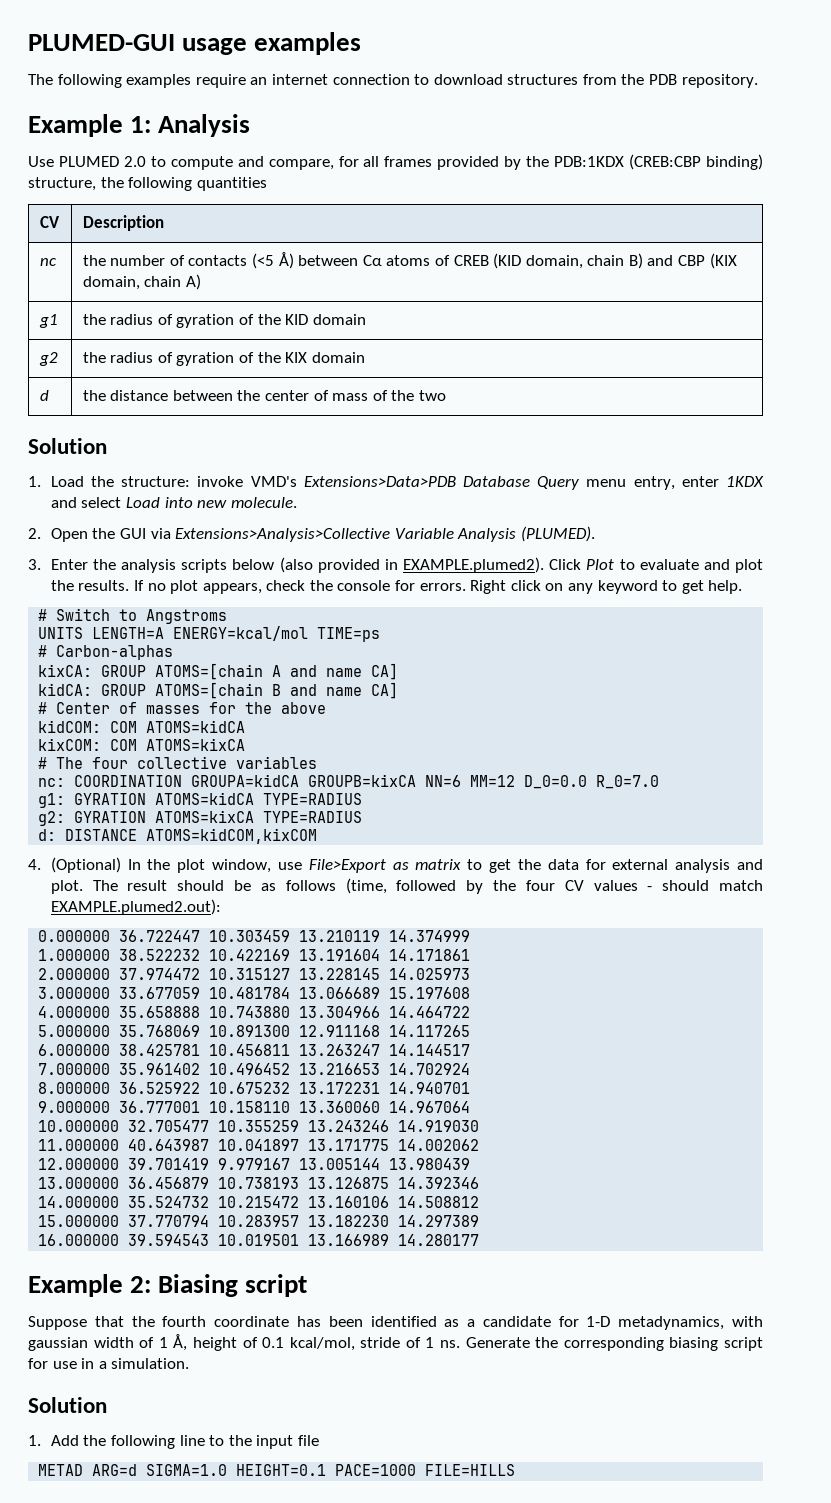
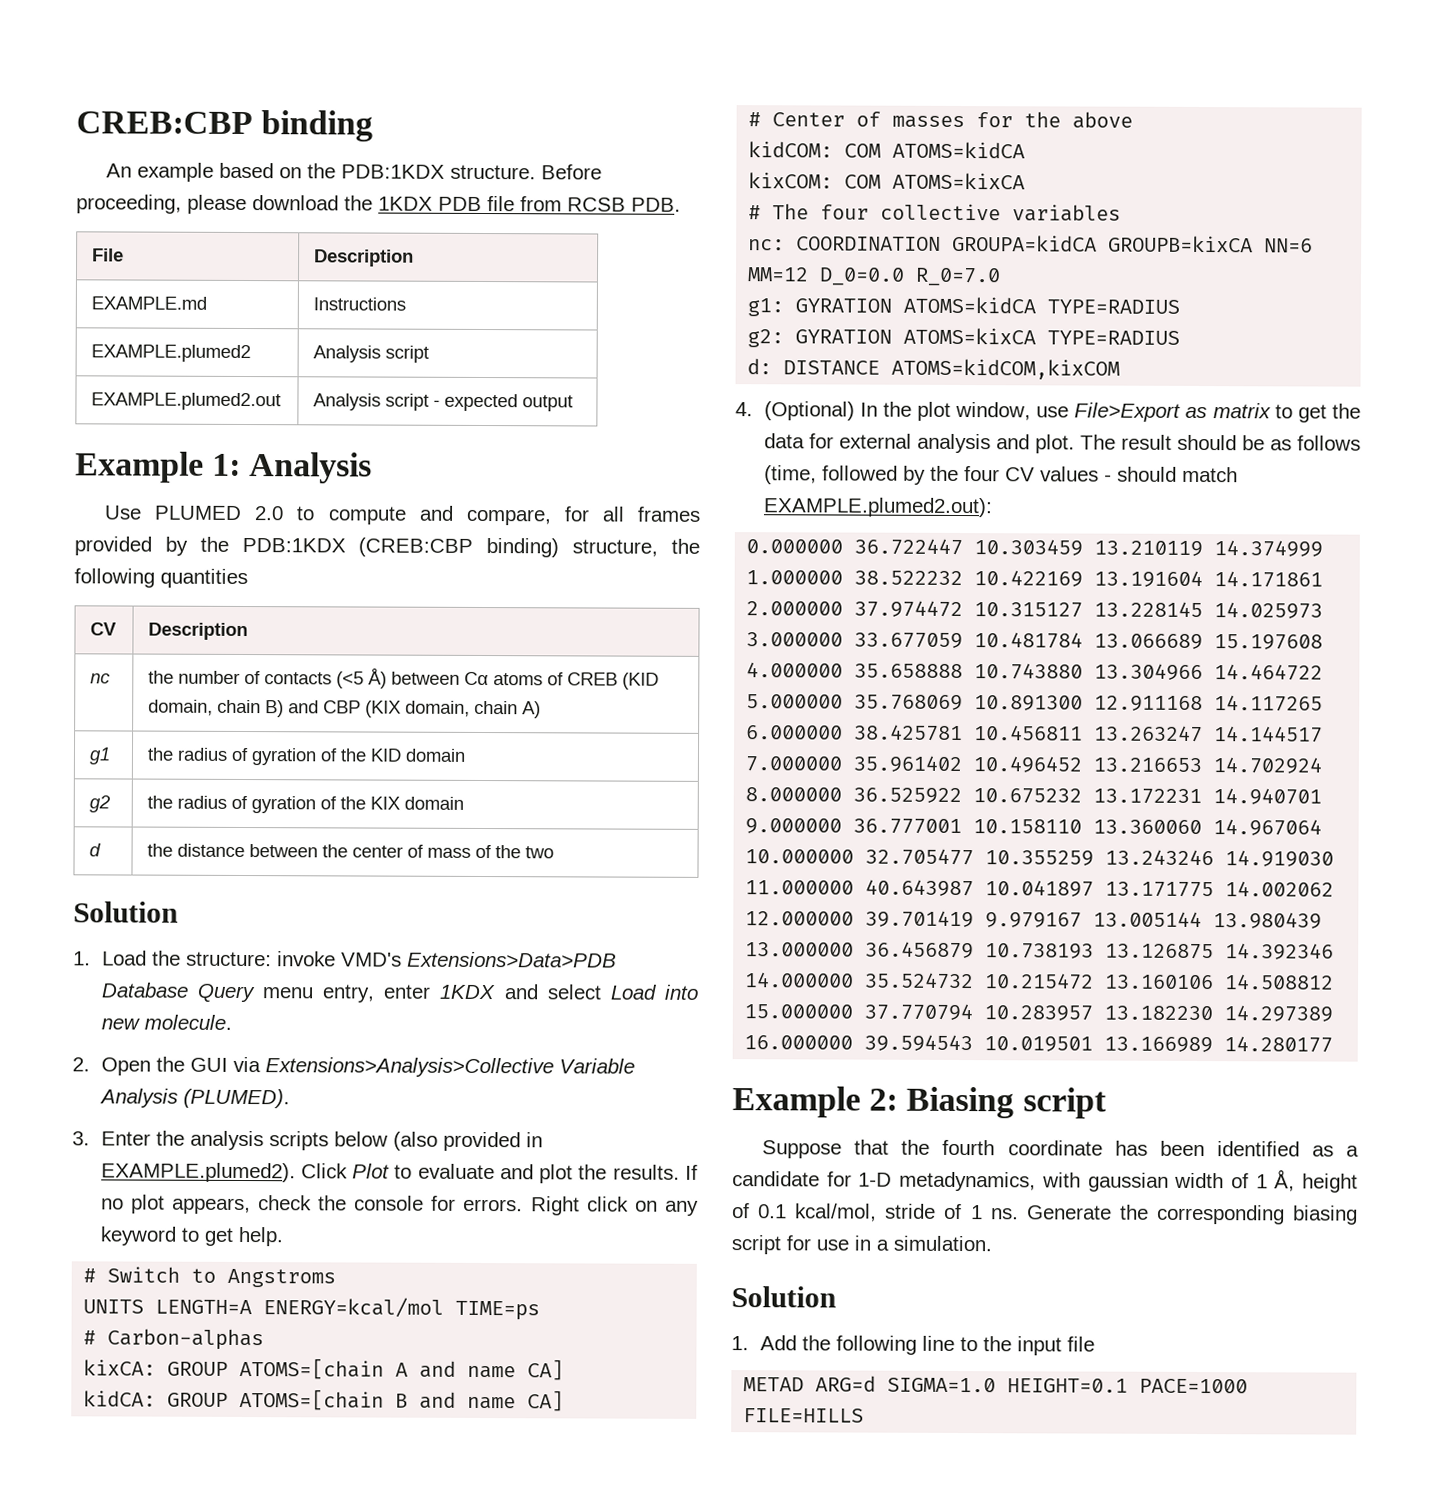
[28,32,362,55] [28,74,758,88] PLUMED-GUI usage examples // The following examples require an internet connection to download structures from the PDB repository. -> [76,110,374,142] [106,162,603,182] [76,194,681,215] [92,248,125,262] [314,249,415,267] [91,296,208,310] [313,297,407,311] [91,344,252,363] [313,345,430,363] [91,392,282,411] [313,393,574,412] CREB:CBP binding // An example based on the PDB:1KDX structure. Before proceeding, please download the 1KDX PDB file from RCSB PDB. // File | Description // EXAMPLE.md | Instructions // EXAMPLE.plumed2 | Analysis script // EXAMPLE.plumed2.out | Analysis script - expected output

